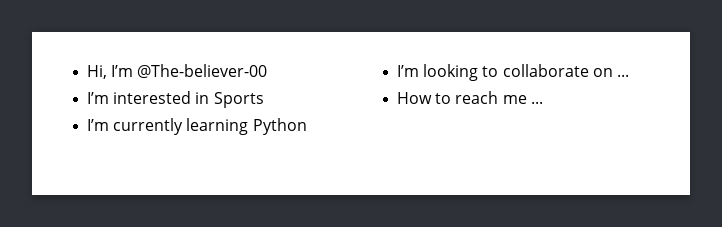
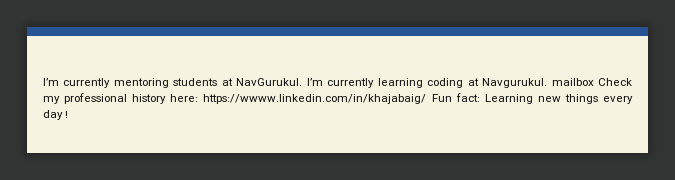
[87,64,268,79] [87,91,264,108] [87,118,307,135] [397,64,629,81] [397,91,543,104] Hi, I’m @The-believer-00 // I’m interested in Sports // I’m currently learning Python // I’m looking to collaborate on ... // How to reach me ... -> [43,78,632,88] [43,93,634,104] [43,110,69,120] I’m currently mentoring students at NavGurukul. I’m currently learning coding at Navgurukul. mailbox Check my professional history here: https://wwww.linkedin.com/in/khajabaig/ Fun fact: Learning new things every day !

